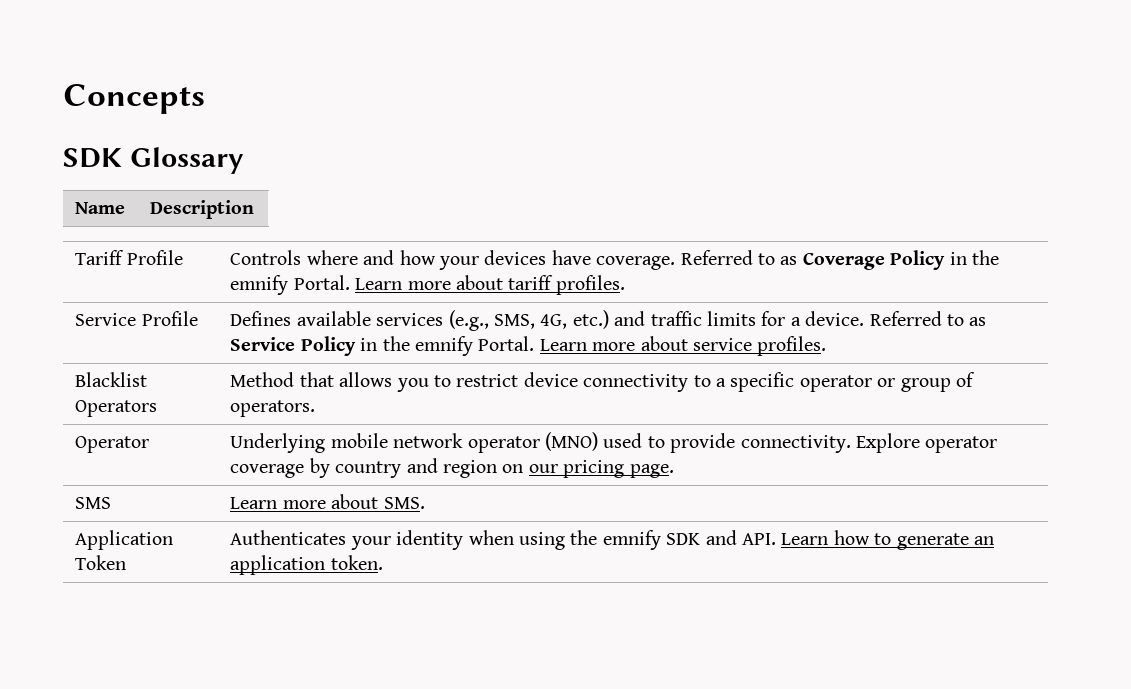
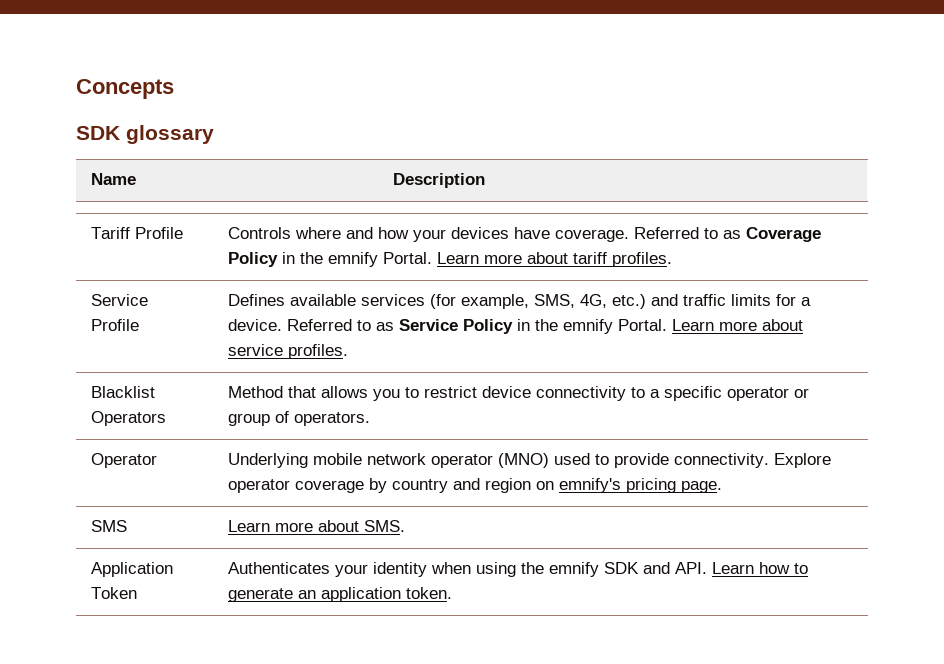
[129,147,244,174] Glossary -> [126,125,214,144] glossary
[448,310,489,331] (e.g., -> [430,294,530,309] (for example,
[528,464,558,473] our -> [559,478,622,493] emnify's

